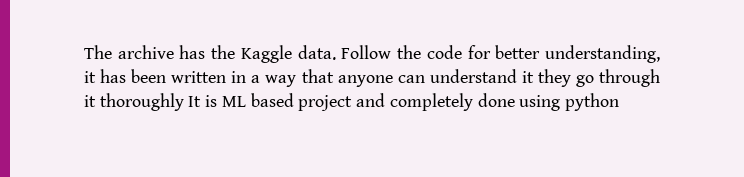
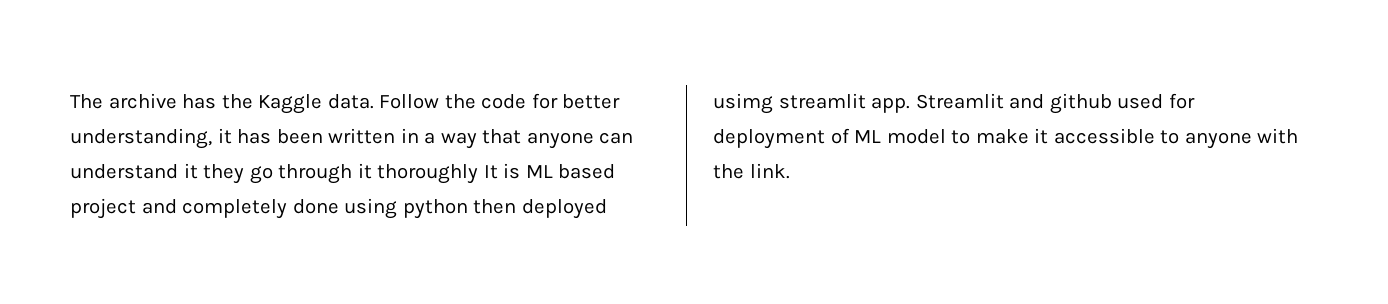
(619, 102) none -> [473,199,607,219] [713,93,1195,114] [713,128,1299,149] [713,163,790,179] then deployed usimg streamlit app. Streamlit and github used for deployment of ML model to make it accessible to anyone with the link.

